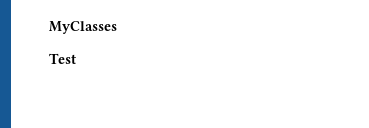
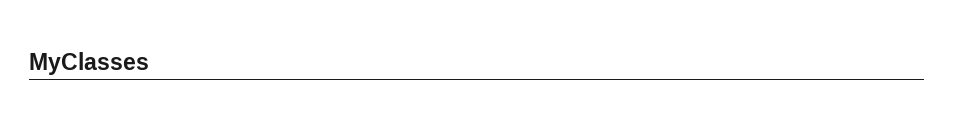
[49,53,76,64] // Test -> (149, 63) none

